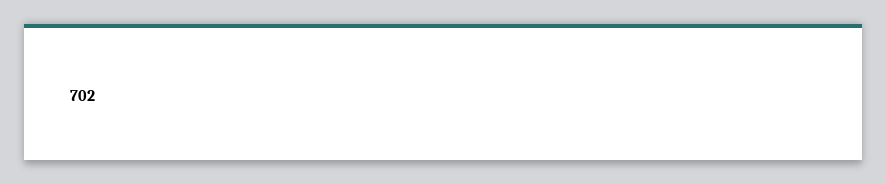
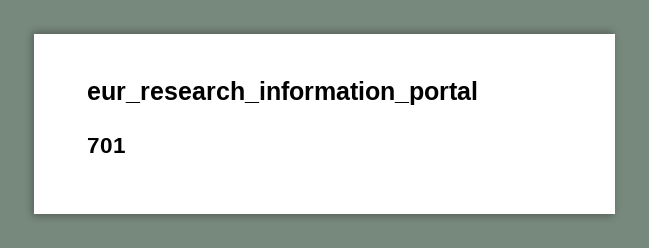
[70,90,95,101] 702 -> [87,81,478,105] [87,138,126,153] eur_research_information_portal // 701

